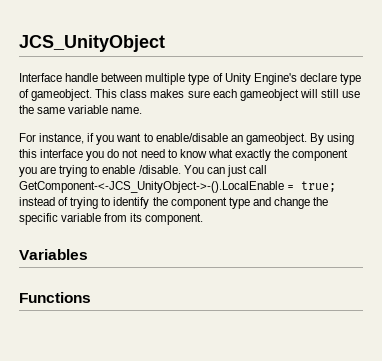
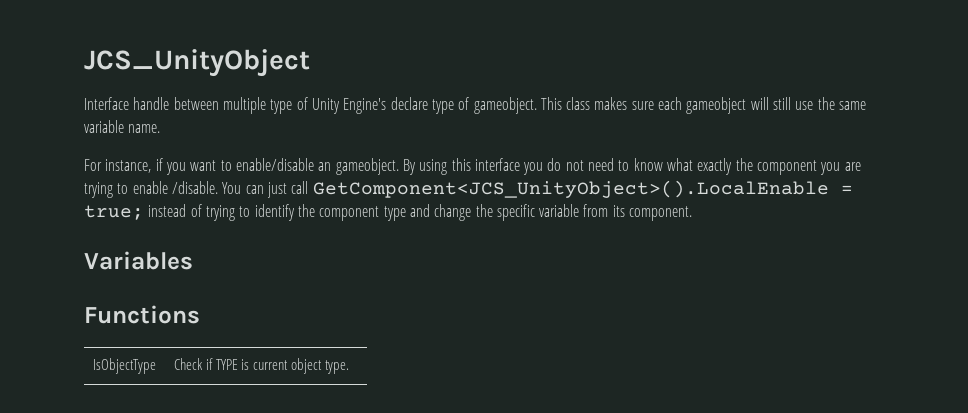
[19,181,284,193] GetComponent-<-JCS_UnityObject->-().LocalEnable -> [312,180,829,198] GetComponent<JCS_UnityObject>().LocalEnable
(91, 297) none -> [92,358,156,374] [173,358,350,374] // IsObjectType | Check if TYPE is current object type.

